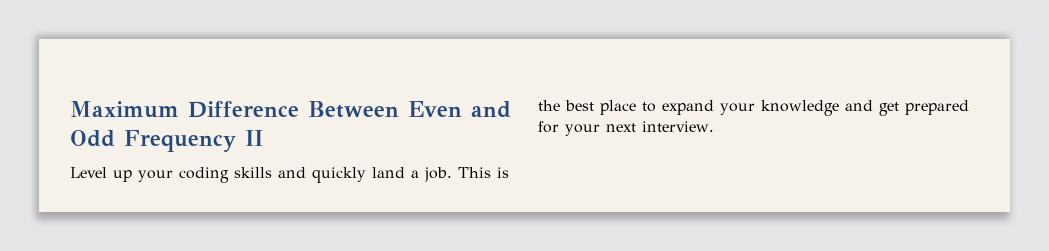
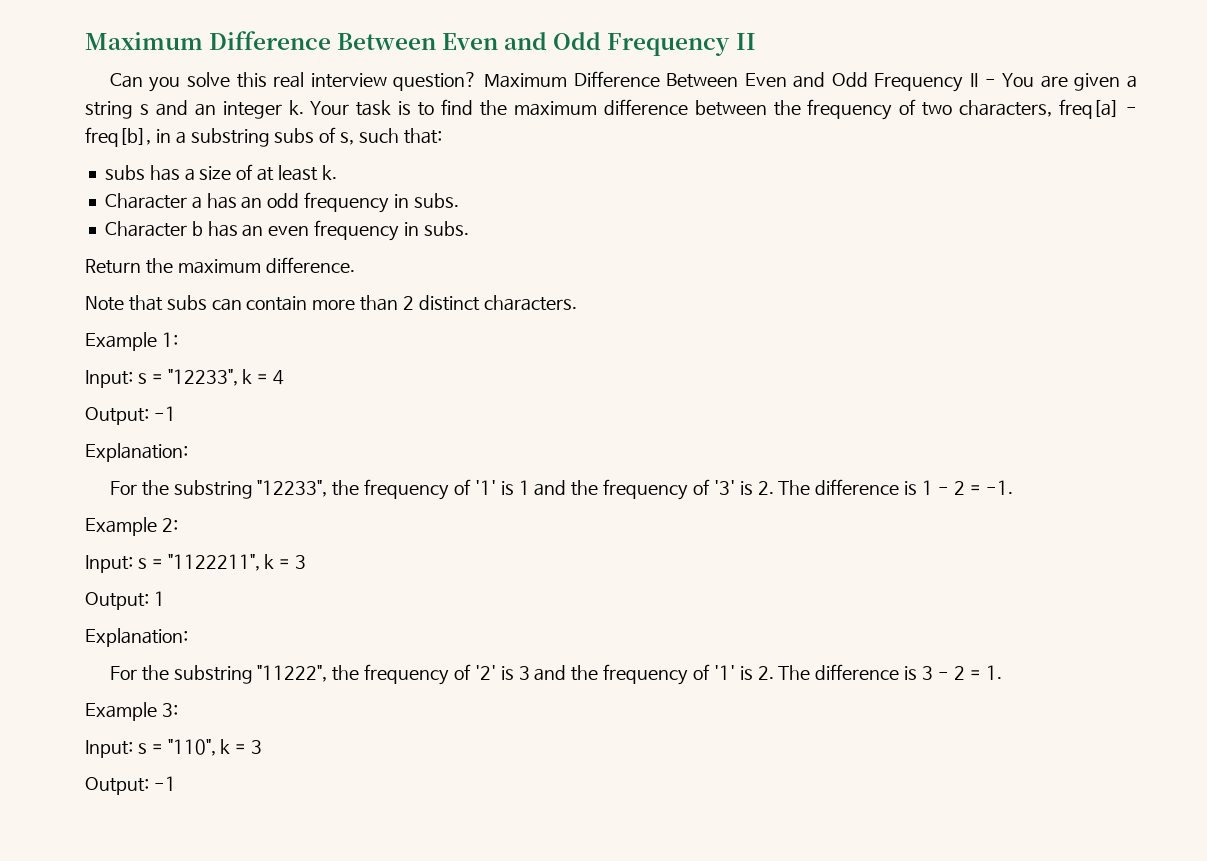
[70,167,509,183] [538,100,969,116] [538,121,714,136] Level up your coding skills and quickly land a job. This is the best place to expand your knowledge and get prepared for your next interview. -> [109,71,1138,92] [85,99,1137,120] [85,127,442,147] [104,164,337,181] [104,192,459,213] [104,220,469,241] [85,257,355,274] [85,295,577,311] [85,332,178,351] [85,369,285,388] [85,406,176,425] [85,443,188,462] [109,479,1013,500] [85,517,178,536] [85,554,307,573] [85,591,165,610] [85,628,188,647] [109,664,1002,685] [85,702,178,721] [85,739,263,758] [85,776,176,795] Can you solve this real interview question? Maximum Difference Between Even and Odd Frequency II - You are given a string s and an integer k. Your task is to find the maximum difference between the frequency of two characters, freq[a] - freq[b], in a substring subs of s, such that: // subs has a size of at least k. // Character a has an odd frequency in subs. // Character b has an even frequency in subs. // Return the maximum difference. // Note that subs can contain more than 2 distinct characters. // Example 1: // Input: s = "12233", k = 4 // Output: -1 // Explanation: // For the substring "12233", the frequency of '1' is 1 and the frequency of '3' is 2. The difference is 1 - 2 = -1. // Example 2: // Input: s = "1122211", k = 3 // Output: 1 // Explanation: // For the substring "11222", the frequency of '2' is 3 and the frequency of '1' is 2. The difference is 3 - 2 = 1. // Example 3: // Input: s = "110", k = 3 // Output: -1

